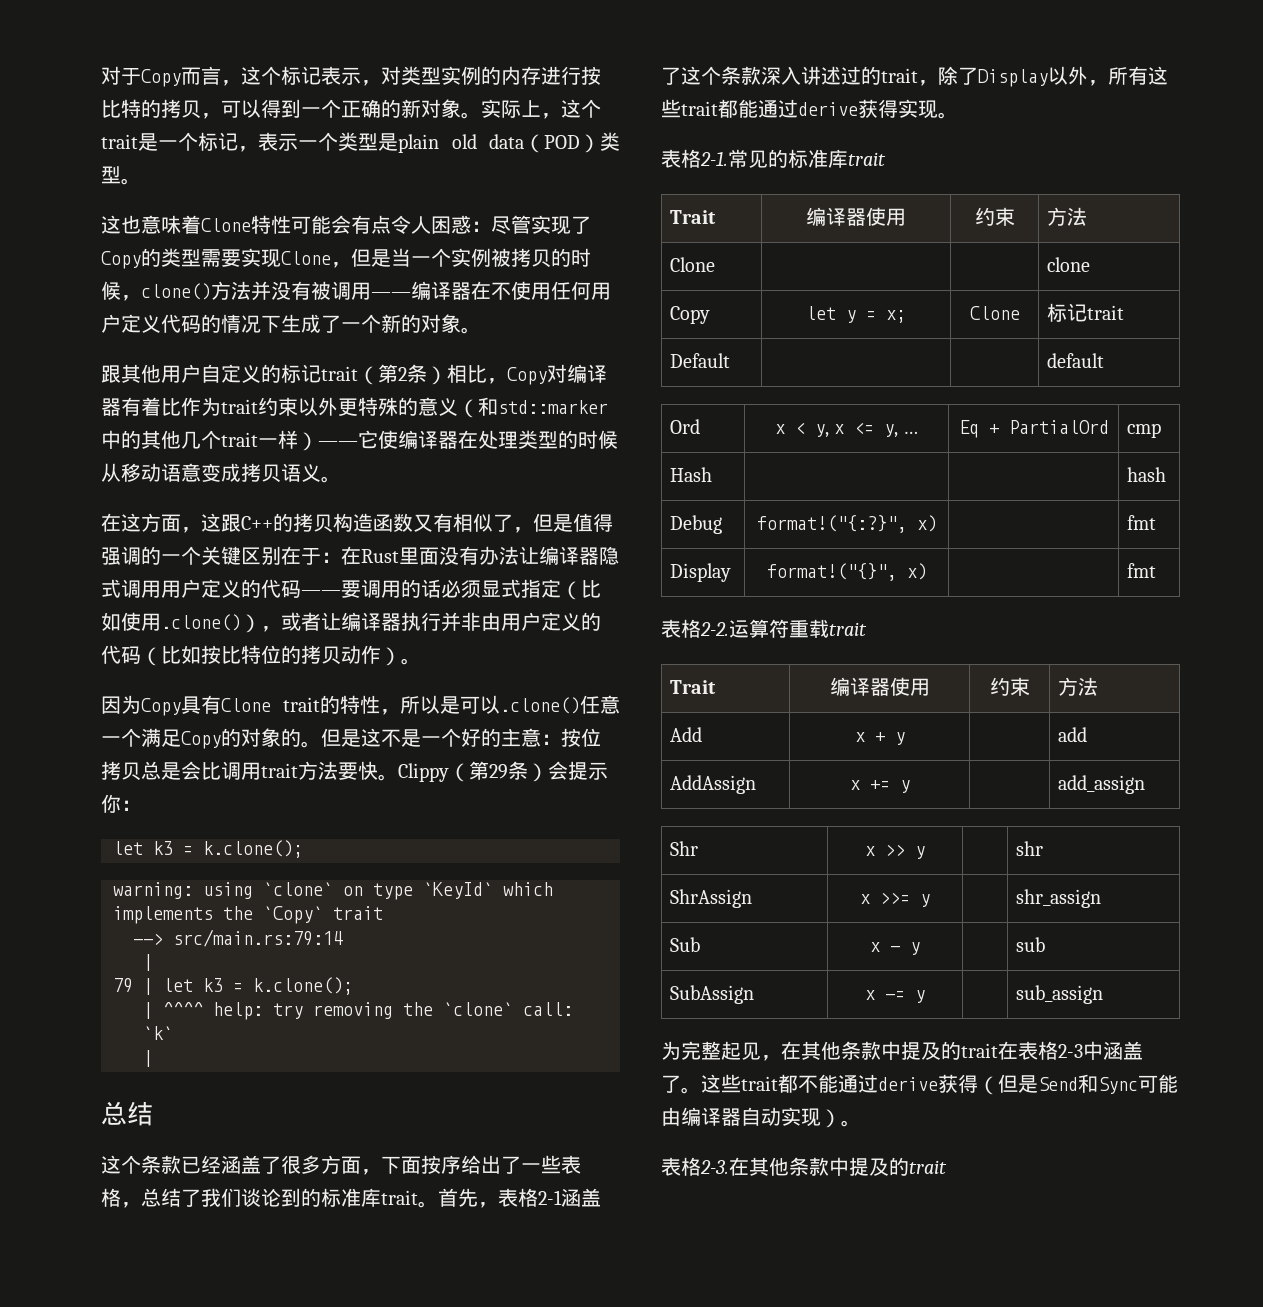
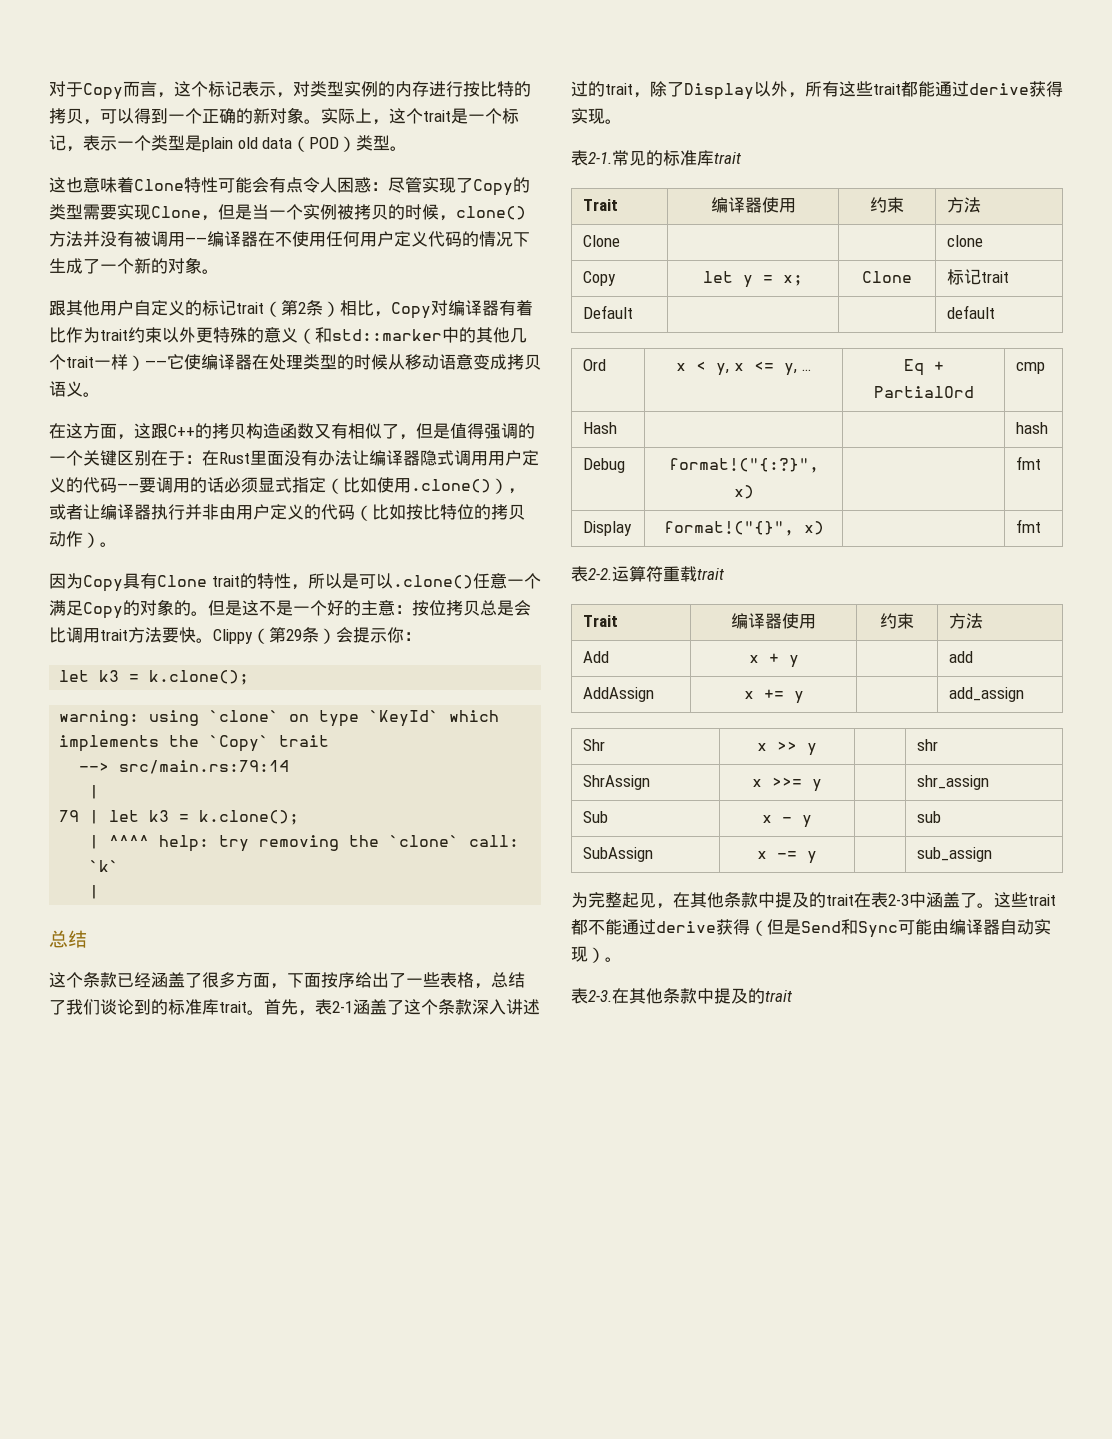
[518,1188,538,1207] 格 -> (332, 1007) none
[681,149,701,168] 格 -> (588, 158) none
[681,619,701,638] 格 -> (588, 574) none
[1038,1041,1058,1060] 格 -> (888, 900) none
[681,1157,701,1176] 格 -> (588, 996) none

